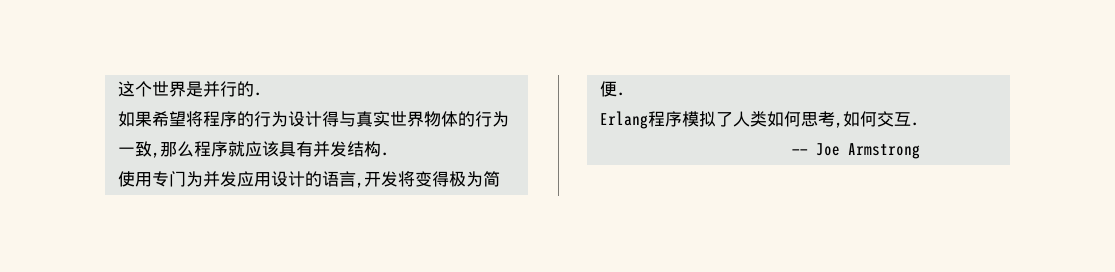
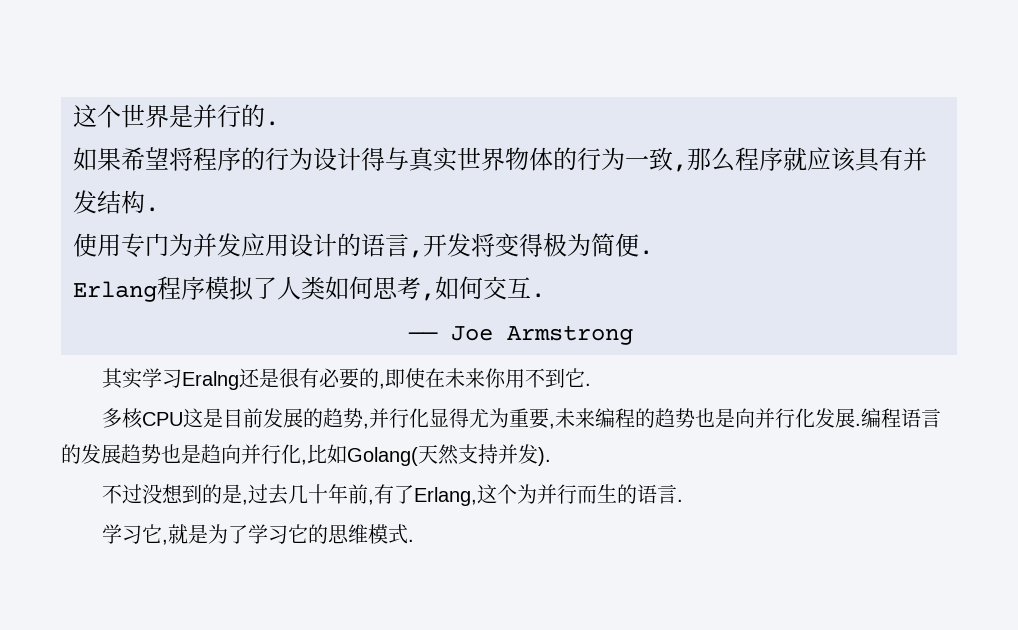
(920, 151) none -> [102,368,592,390] [102,408,942,429] [61,444,551,466] [102,484,684,506] [102,524,415,545] // 其实学习Eralng还是很有必要的,即使在未来你用不到它. // 多核CPU这是目前发展的趋势,并行化显得尤为重要,未来编程的趋势也是向并行化发展.编程语言的发展趋势也是趋向并行化,比如Golang(天然支持并发). // 不过没想到的是,过去几十年前,有了Erlang,这个为并行而生的语言. // 学习它,就是为了学习它的思维模式.

